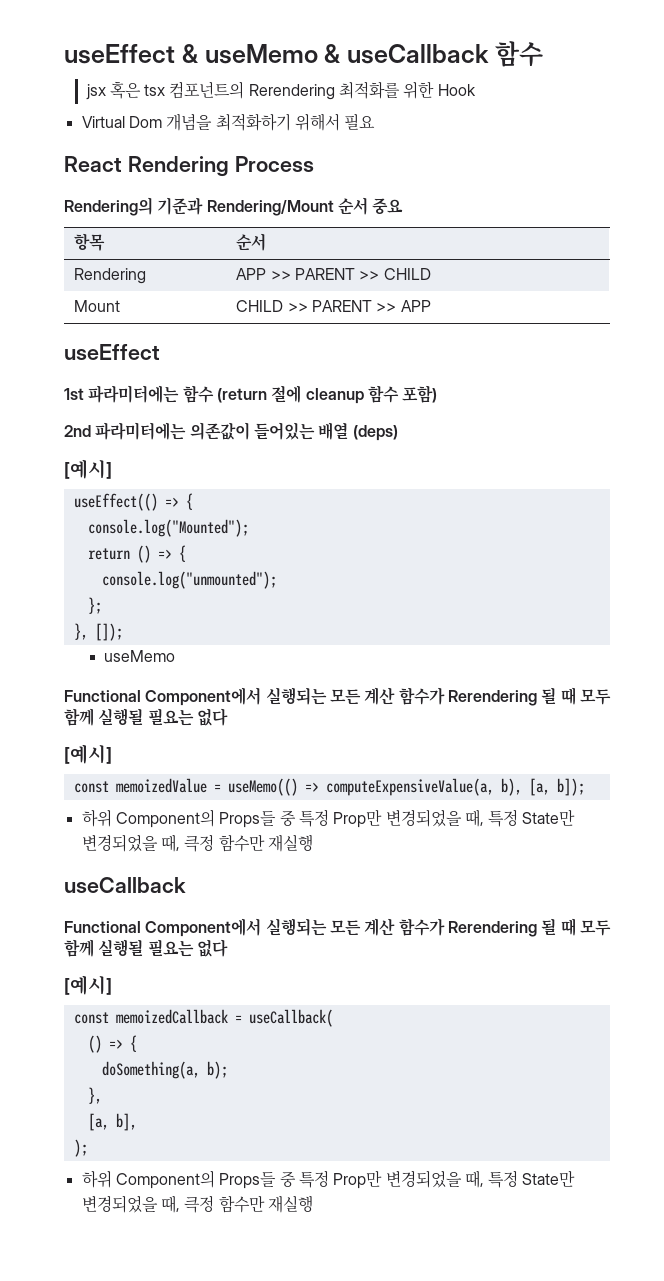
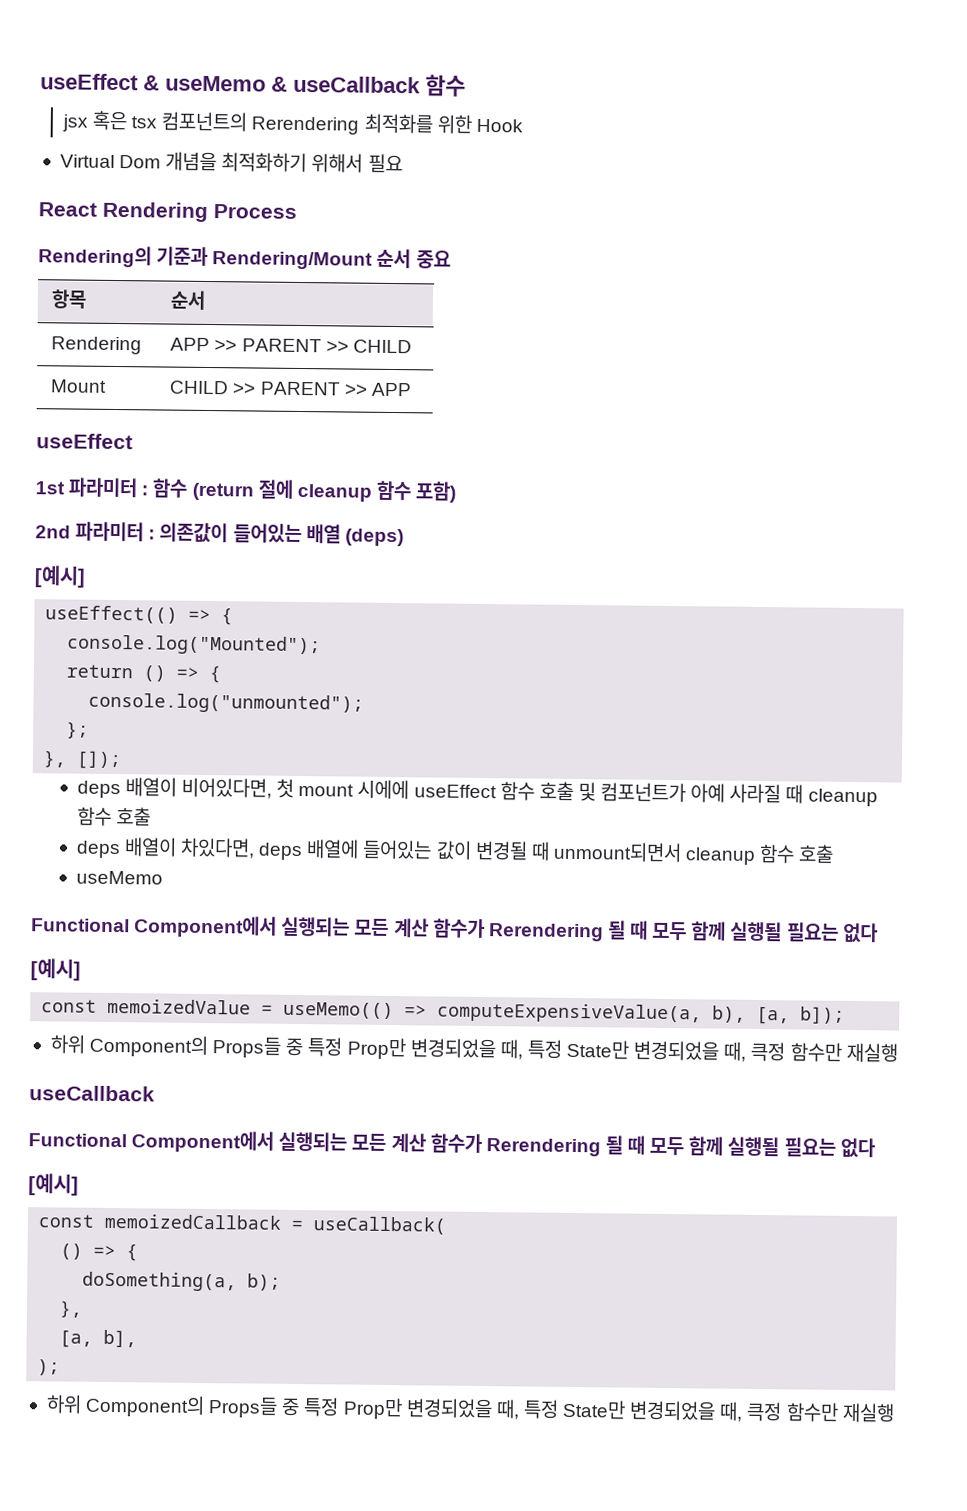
[88,385,180,403] 파라미터에는 -> [68,477,149,498] 파라미터 :
[95,422,187,440] 파라미터에는 -> [75,521,156,542] 파라미터 :
(123, 632) none -> [76,777,878,807] [76,806,151,827] [75,837,835,865] // deps 배열이 비어있다면, 첫 mount 시에에 useEffect 함수 호출 및 컴포넌트가 아예 사라질 때 cleanup 함수 호출 // deps 배열이 차있다면, deps 배열에 들어있는 값이 변경될 때 unmount되면서 cleanup 함수 호출

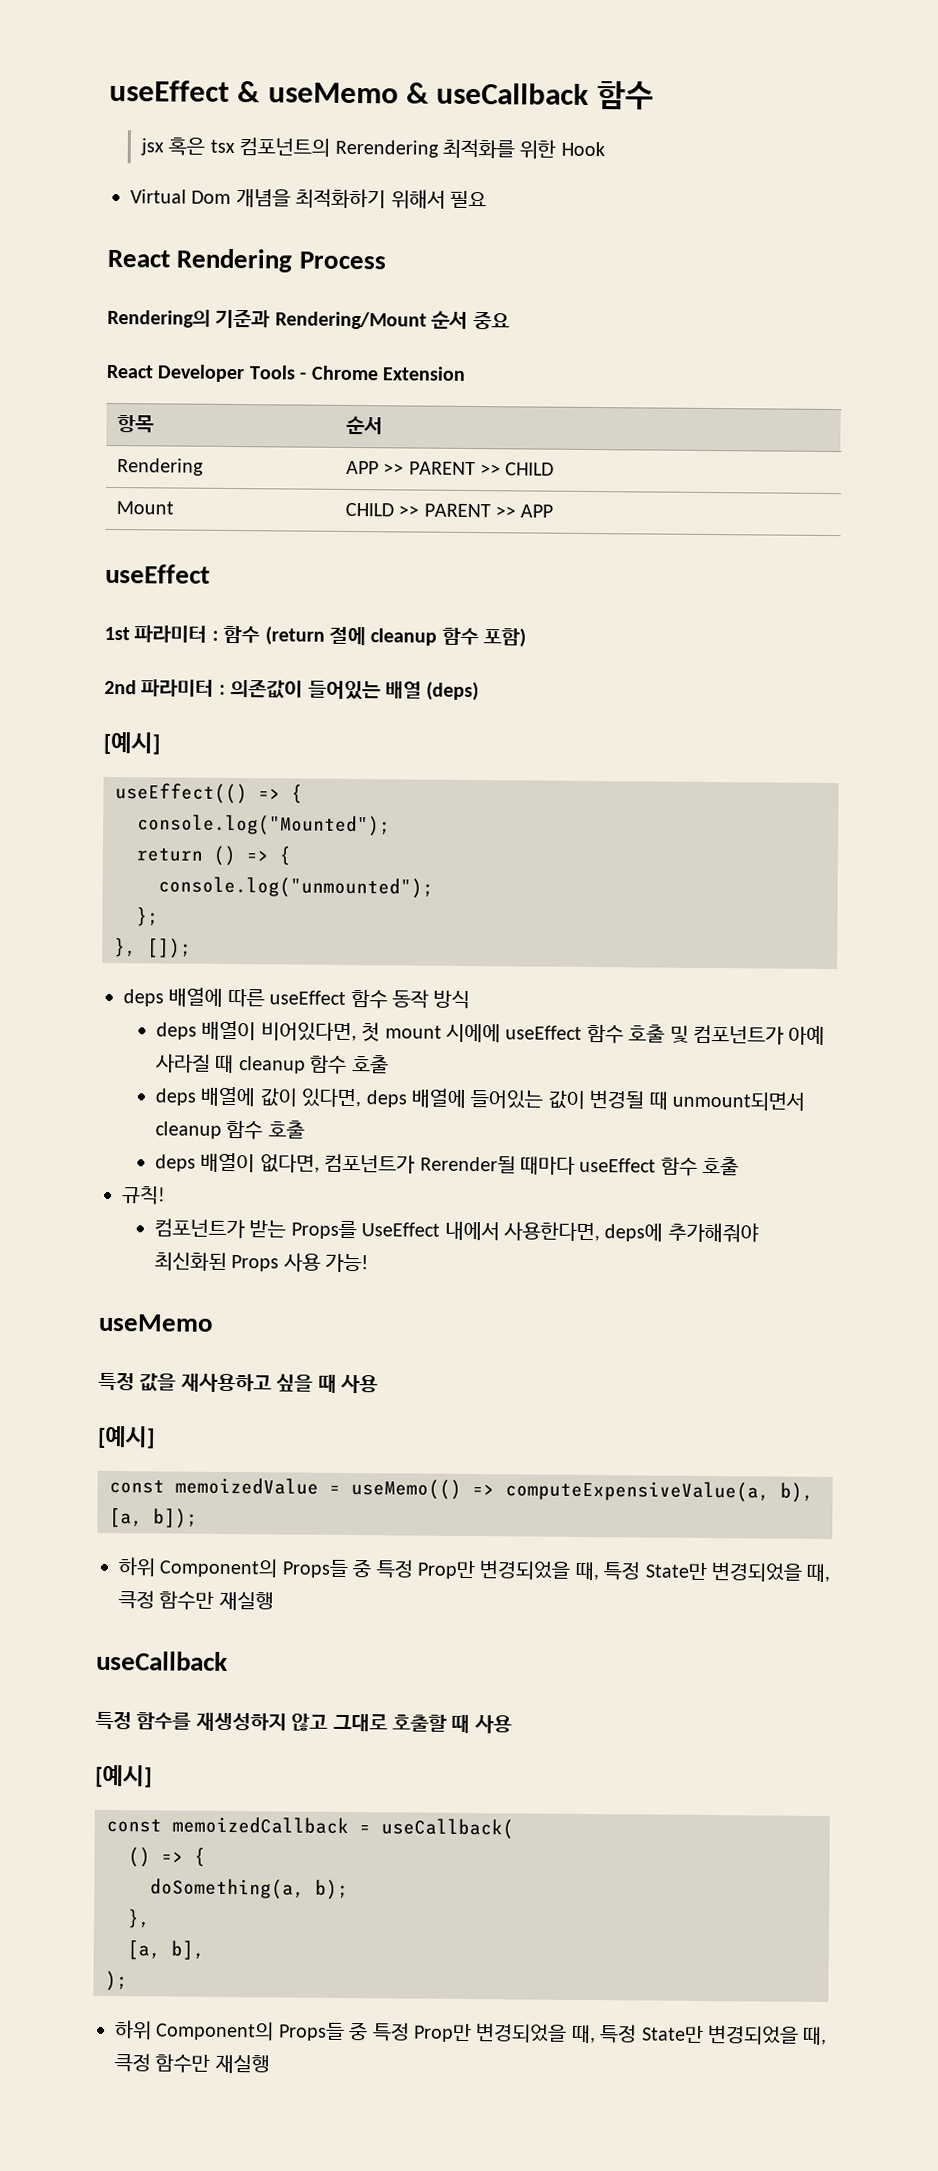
(451, 259) none -> [106,364,466,383] // React Developer Tools - Chrome Extension
(123, 760) none -> [123,987,471,1010] // deps 배열에 따른 useEffect 함수 동작 방식
[123,837,256,859] 배열이 차있다면, -> [200,1086,362,1108] 배열에 값이 있다면,
[75,870,163,885] [31,915,879,944] useMemo // Functional Component에서 실행되는 모든 계산 함수가 Rerendering 될 때 모두 함께 실행될 필요는 없다 -> [155,1152,740,1176] [121,1186,166,1205] [154,1218,759,1243] [154,1252,370,1273] [98,1313,214,1332] [98,1371,378,1394] deps 배열이 없다면, 컴포넌트가 Rerender될 때마다 useEffect 함수 호출 // 규칙! // 컴포넌트가 받는 Props를 UseEffect 내에서 사용한다면, deps에 추가해줘야 최신화된 Props 사용 가능! // useMemo // 특정 값을 재사용하고 싶을 때 사용
[28,1130,876,1159] Functional Component에서 실행되는 모든 계산 함수가 Rerendering 될 때 모두 함께 실행될 필요는 없다 -> [95,1710,512,1734] 특정 함수를 재생성하지 않고 그대로 호출할 때 사용

